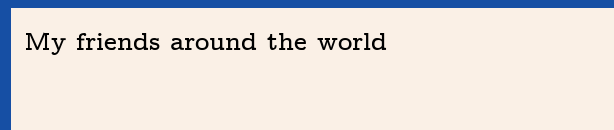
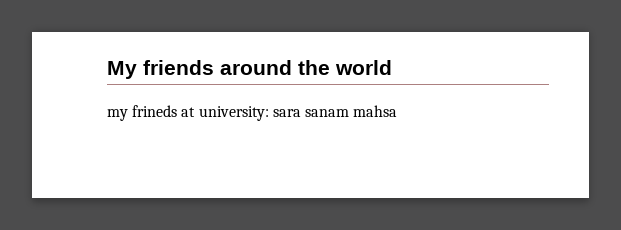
(387, 41) none -> [107,105,398,121] // my frineds at university: sara sanam mahsa

